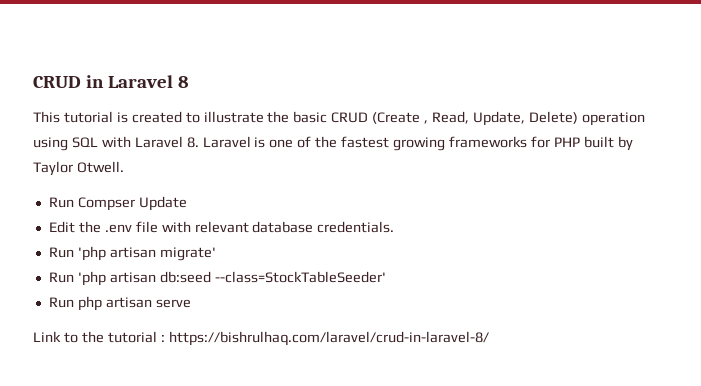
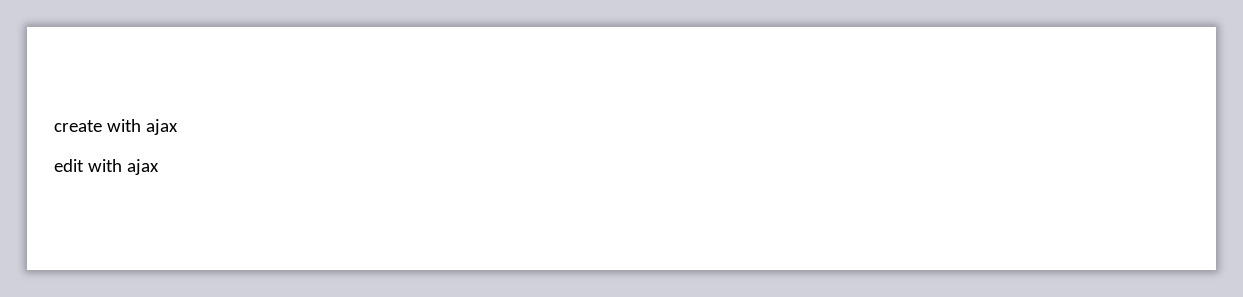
[33,75,189,88] [33,111,645,126] [33,136,633,151] [33,161,124,176] [48,196,187,211] [48,221,395,233] [48,246,216,261] [48,271,386,286] [48,296,191,311] [33,331,489,346] CRUD in Laravel 8 // This tutorial is created to illustrate the basic CRUD (Create , Read, Update, Delete) operation using SQL with Laravel 8. Laravel is one of the fastest growing frameworks for PHP built by Taylor Otwell. // Run Compser Update // Edit the .env file with relevant database credentials. // Run 'php artisan migrate' // Run 'php artisan db:seed --class=StockTableSeeder' // Run php artisan serve // Link to the tutorial : https://bishrulhaq.com/laravel/crud-in-laravel-8/ -> [54,119,178,135] [54,159,159,175] create with ajax // edit with ajax

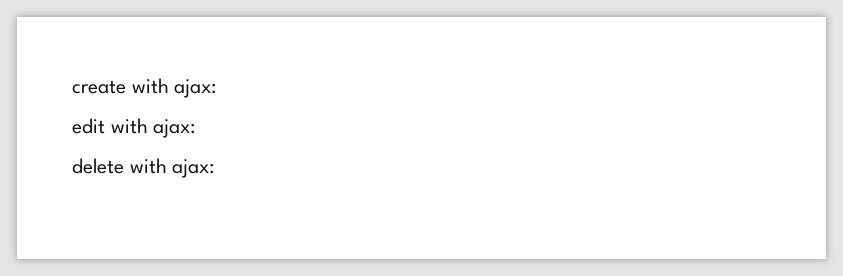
[145,119,178,135] ajax -> [174,79,217,98] ajax:
[126,159,159,175] ajax -> [153,119,196,138] [72,158,215,178] ajax: // delete with ajax:

